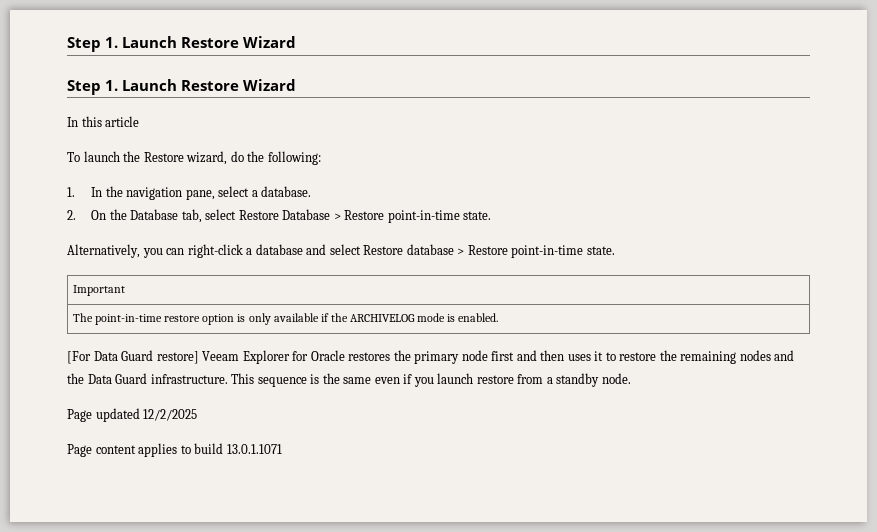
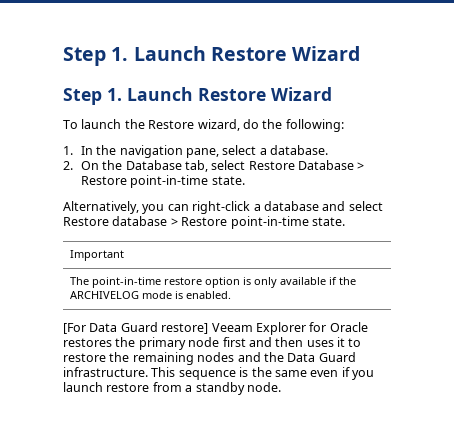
[67,116,140,127] // In this article -> (332, 94) none
[67,408,198,422] [67,443,282,457] // Page updated 12/2/2025 // Page content applies to build 13.0.1.1071 -> (281, 387) none

